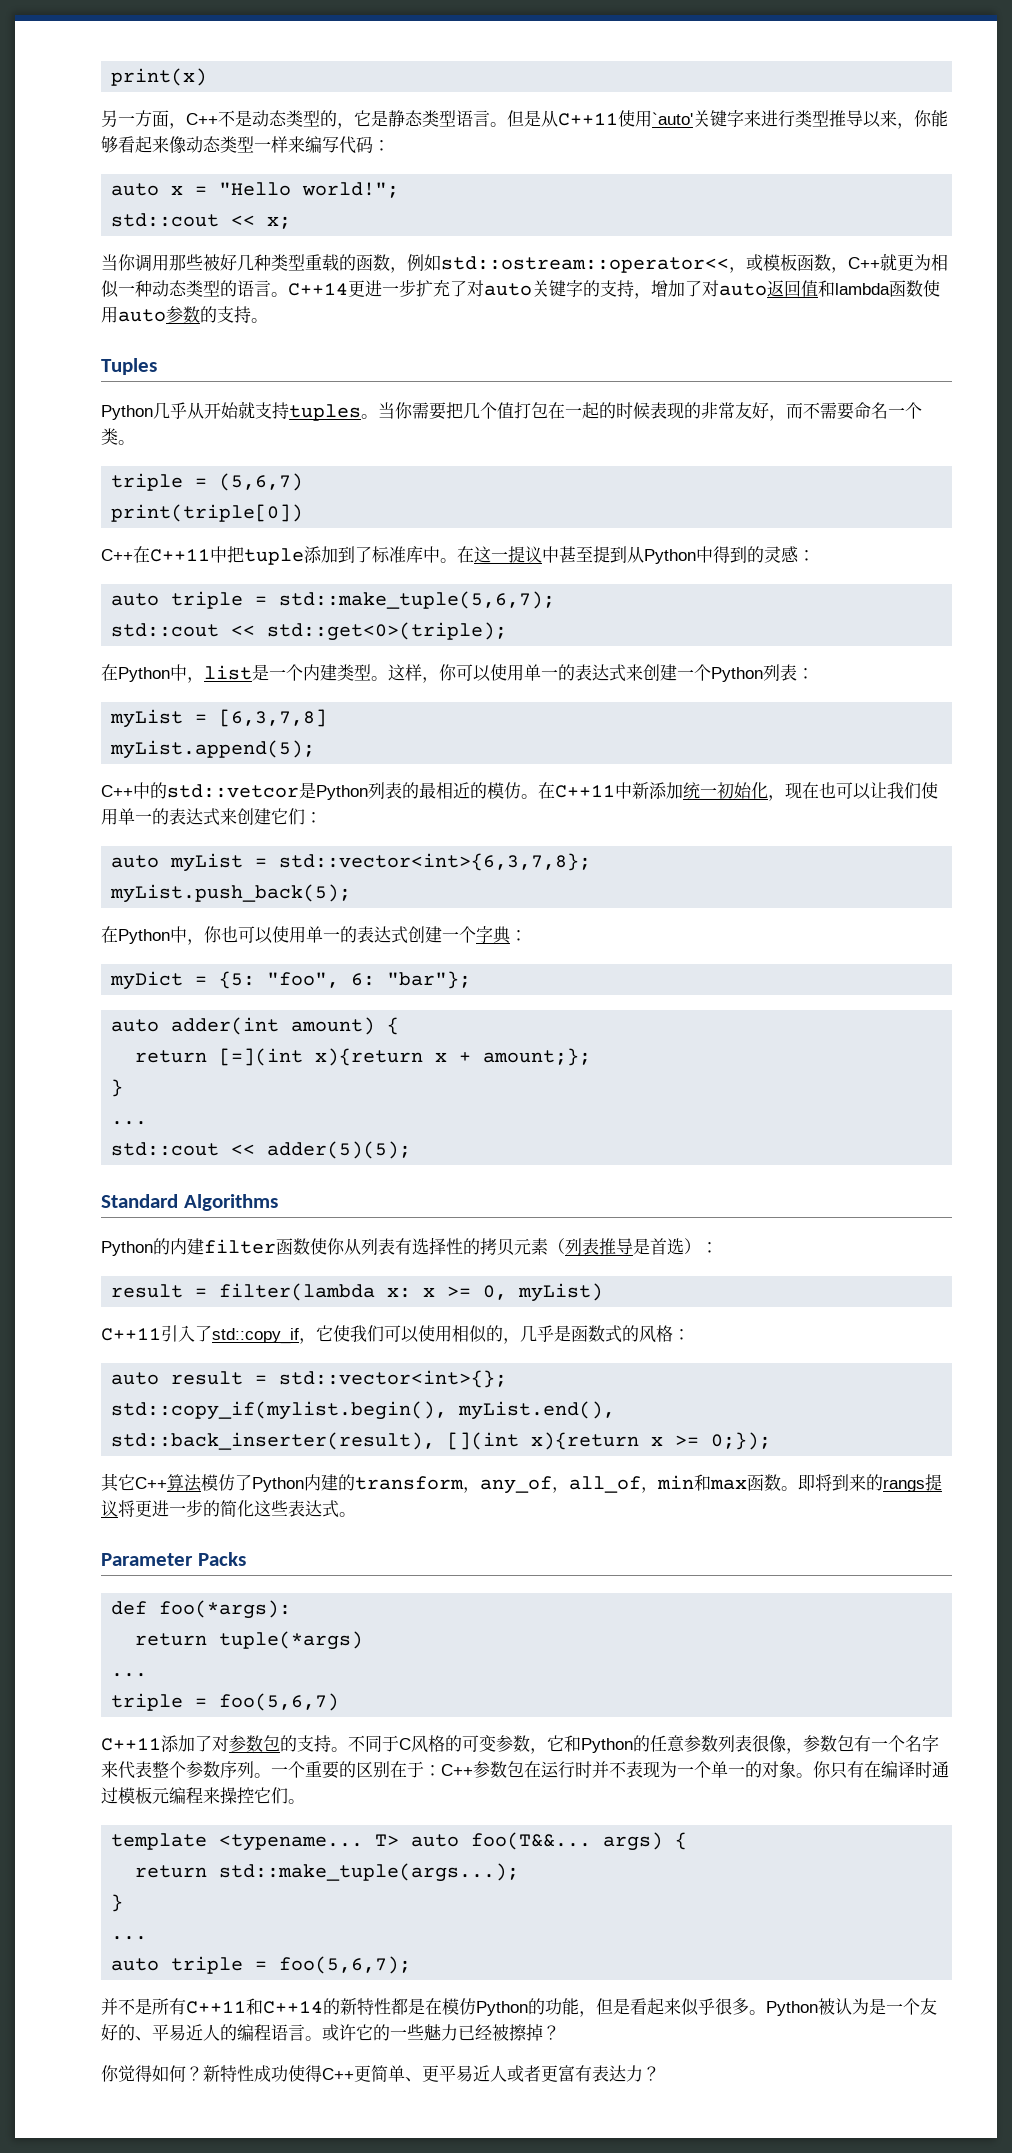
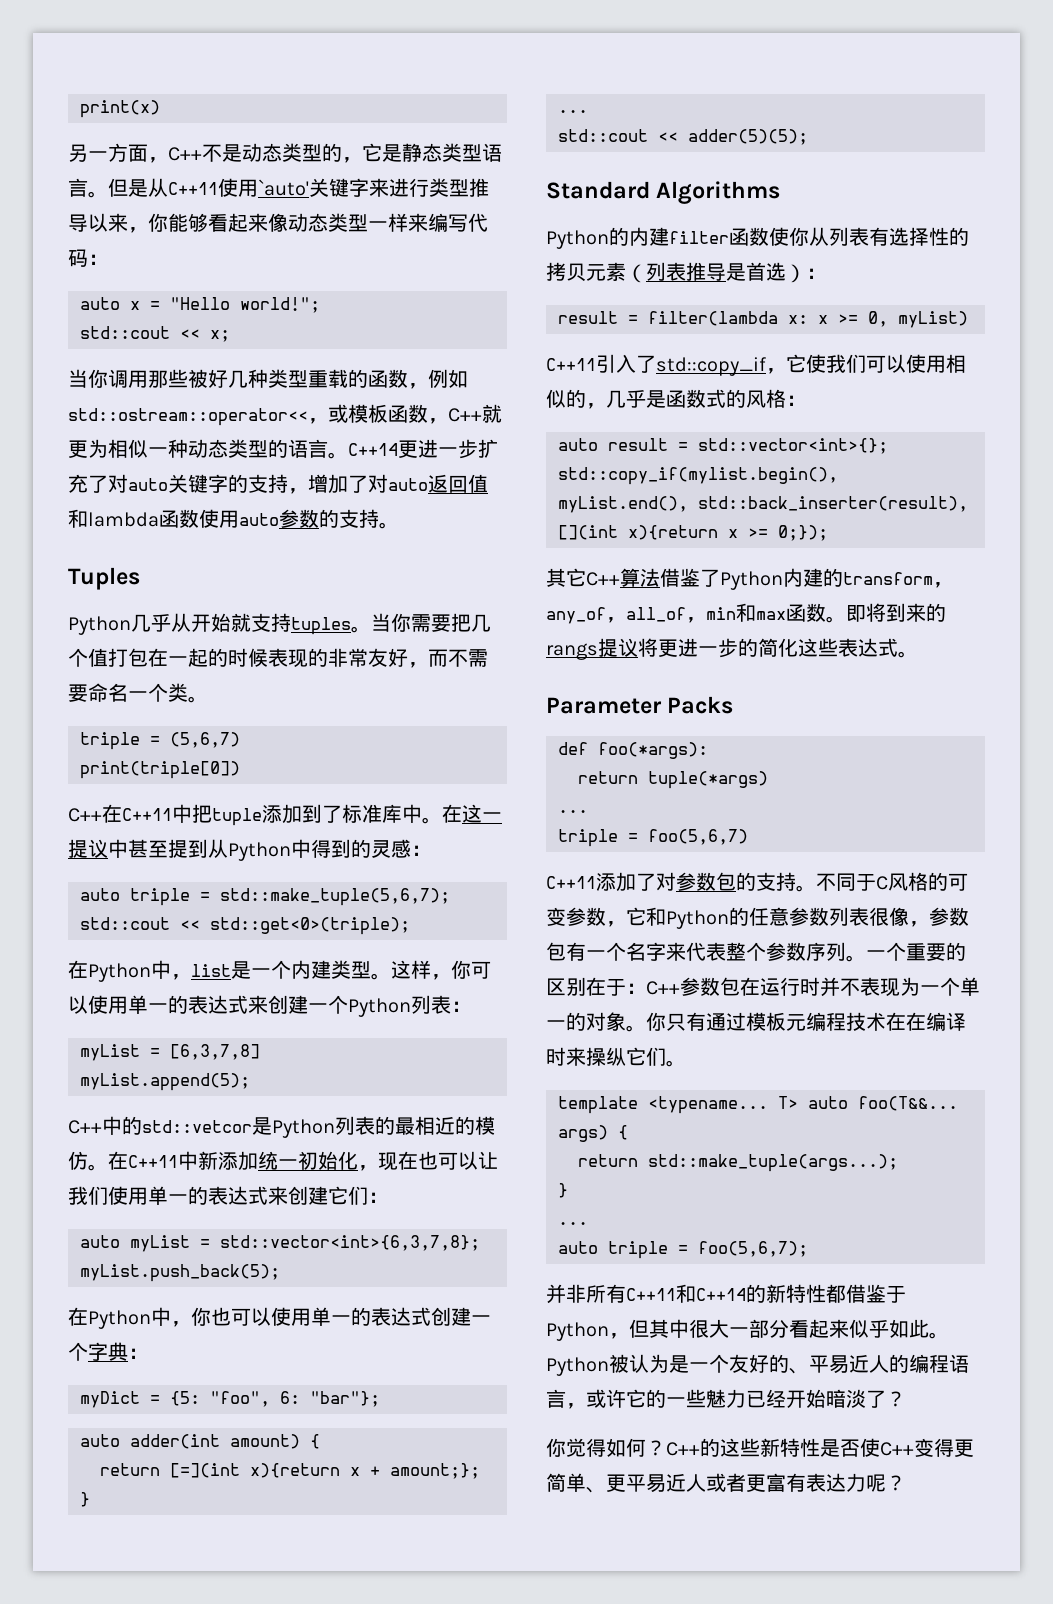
[201,1474,235,1491] 模仿 -> [660,568,700,587] 借鉴
[864,1761,932,1778] 在编译时 -> (706, 1021) none
[203,1787,254,1804] 来操控 -> [846,1012,966,1031] [546,1047,626,1066] 技术在在编译时来操纵
[118,1998,152,2015] 不是 -> [566,1284,586,1303] 非
[408,1998,630,2017] 是在模仿Python的功能，但是 -> [846,1284,906,1303] [546,1319,789,1341] 借鉴于Python，但其中很大一部分
[715,1998,749,2015] 很多 -> [889,1319,929,1338] 如此
[305,2036,322,2041] 。 -> [566,1403,586,1409] ，
[492,2024,543,2041] 被擦掉 -> [786,1389,886,1408] 开始暗淡了
[203,2065,354,2083] 新特性成功使得C++ -> [666,1438,954,1457] C++的这些新特性是否使C++变得
(643, 2073) none -> [866,1474,886,1492] 呢

